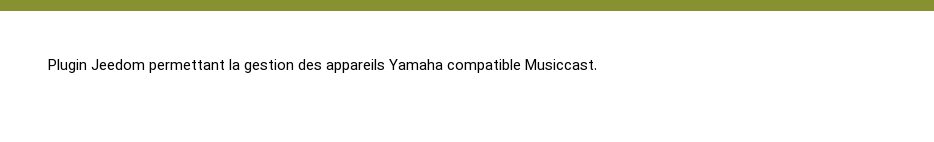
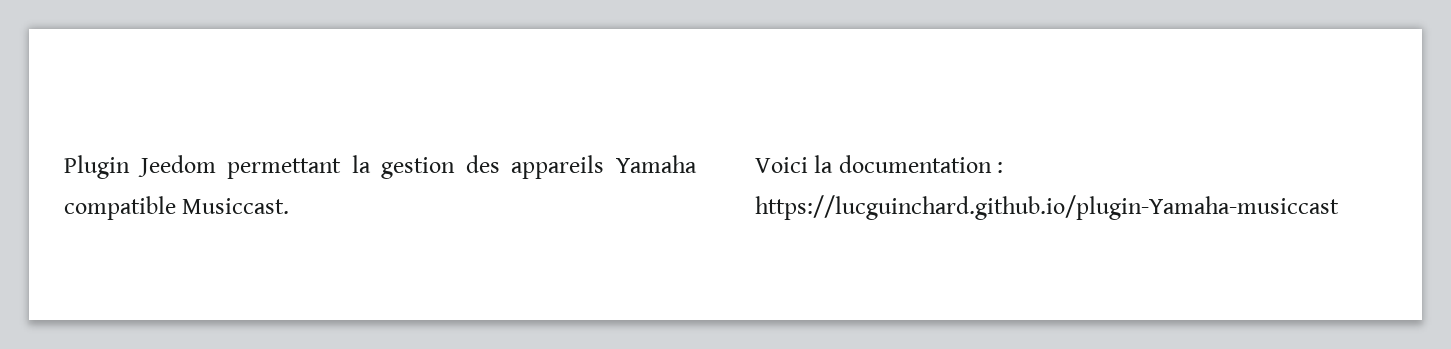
(598, 64) none -> [755,155,1004,173] [755,195,1339,220] // Voici la documentation : https://lucguinchard.github.io/plugin-Yamaha-musiccast

